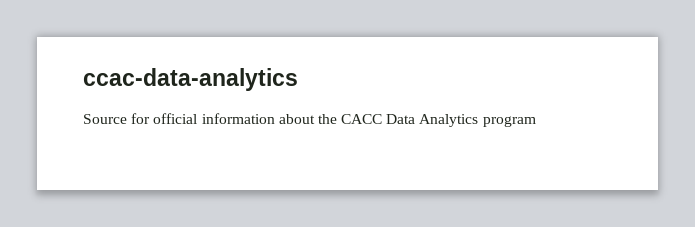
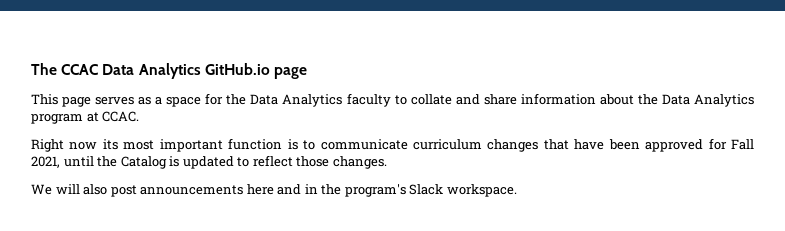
[83,68,298,91] [83,113,198,124] ccac-data-analytics // Source for official -> [31,63,307,79] [31,93,517,107] The CCAC Data Analytics GitHub.io page // This page serves as a space for the Data Analytics faculty to collate and share
[341,114,383,124] CACC -> (658, 99) none
(536, 121) none -> [86,111,140,122] [31,138,754,152] [31,155,387,169] [31,184,517,197] at CCAC. // Right now its most important function is to communicate curriculum changes that have been approved for Fall 2021, until the Catalog is updated to reflect those changes. // We will also post announcements here and in the program's Slack workspace.

